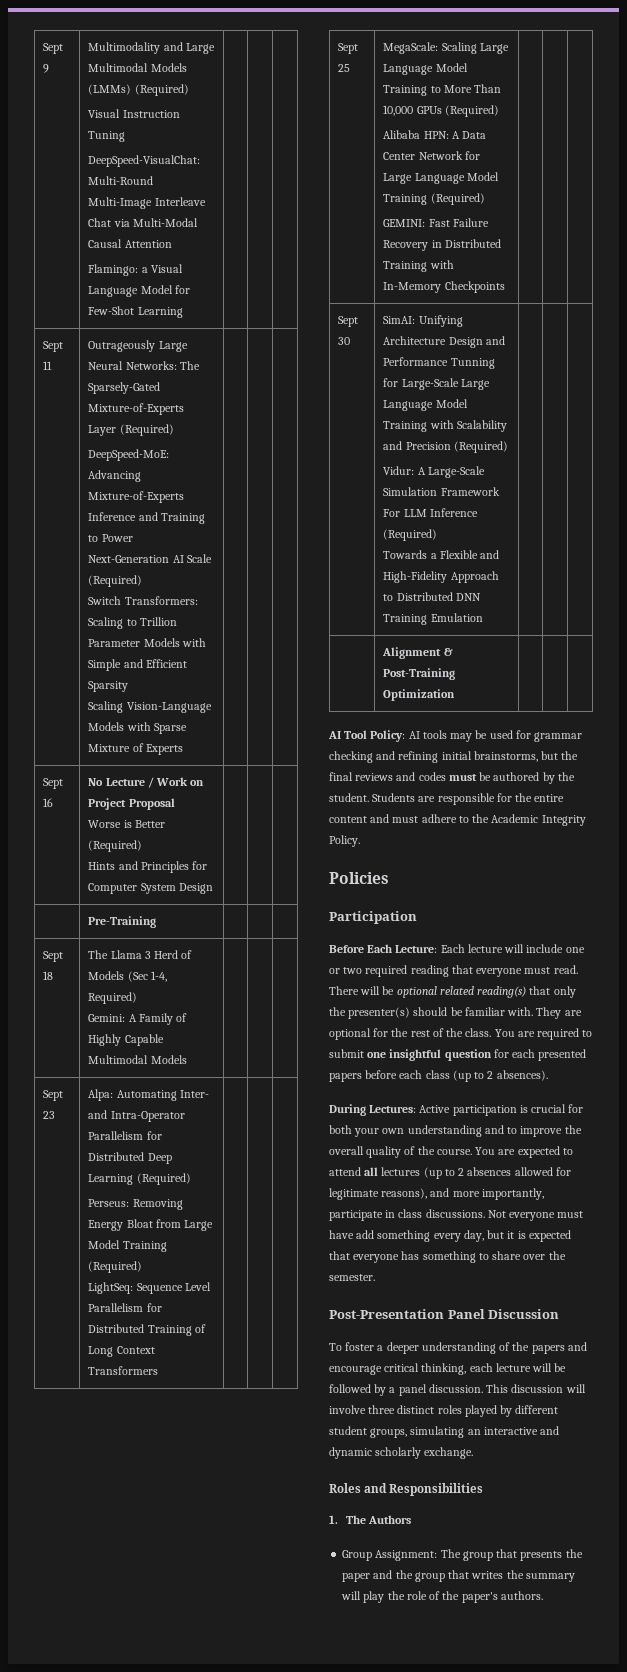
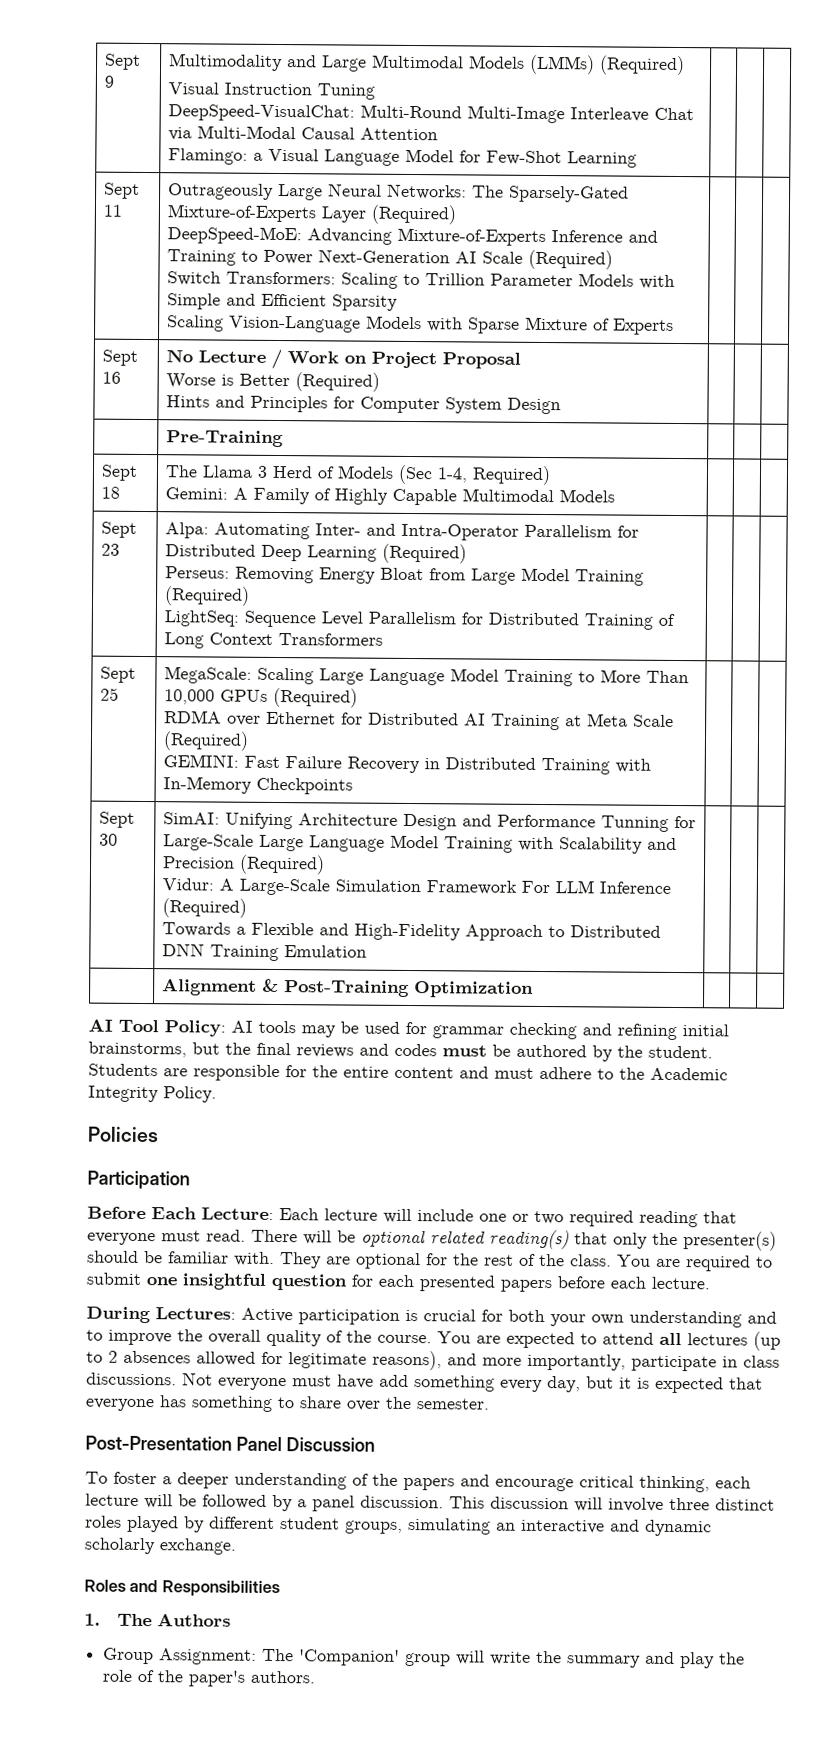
[383,130,487,139] [383,151,480,160] [383,172,499,184] [383,194,428,205] Alibaba HPN: A Data Center Network for Large Language Model Training -> [163,710,674,731] RDMA over Ethernet for Distributed AI Training at Meta Scale
[425,1070,548,1082] class (up to 2 absences). -> [651,1276,710,1290] lecture.
[462,1549,583,1561] [342,1570,504,1582] group that presents the paper and the group that writes -> [299,1649,532,1667] 'Companion' group will write
[341,1591,362,1600] will -> [645,1651,676,1665] and

